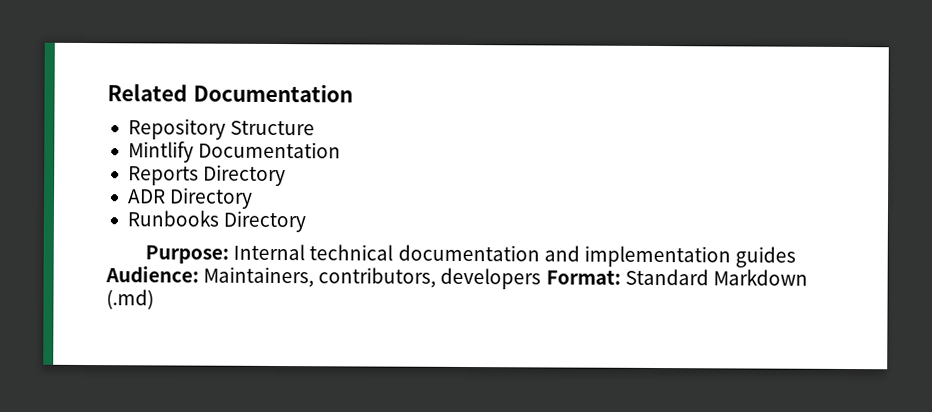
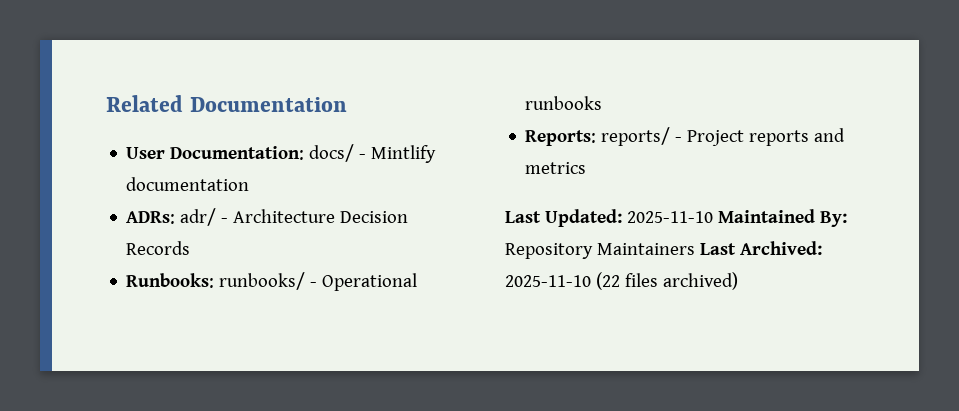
[127,118,316,140] [127,141,342,163] [127,164,287,187] [127,187,254,209] [126,210,307,233] [145,243,796,268] [105,266,808,290] [106,289,154,310] Repository Structure // Mintlify Documentation // Reports Directory // ADR Directory // Runbooks Directory // Purpose: Internal technical documentation and implementation guides Audience: Maintainers, contributors, developers Format: Standard Markdown (.md) -> [126,144,437,163] [126,177,250,191] [126,208,409,226] [126,241,191,255] [126,272,418,291] [525,96,603,110] [525,127,846,146] [525,162,587,174] [505,209,847,227] [505,241,822,259] [505,272,738,290] User Documentation: docs/ - Mintlify documentation // ADRs: adr/ - Architecture Decision Records // Runbooks: runbooks/ - Operational runbooks // Reports: reports/ - Project reports and metrics // Last Updated: 2025-11-10 Maintained By: Repository Maintainers Last Archived: 2025-11-10 (22 files archived)

